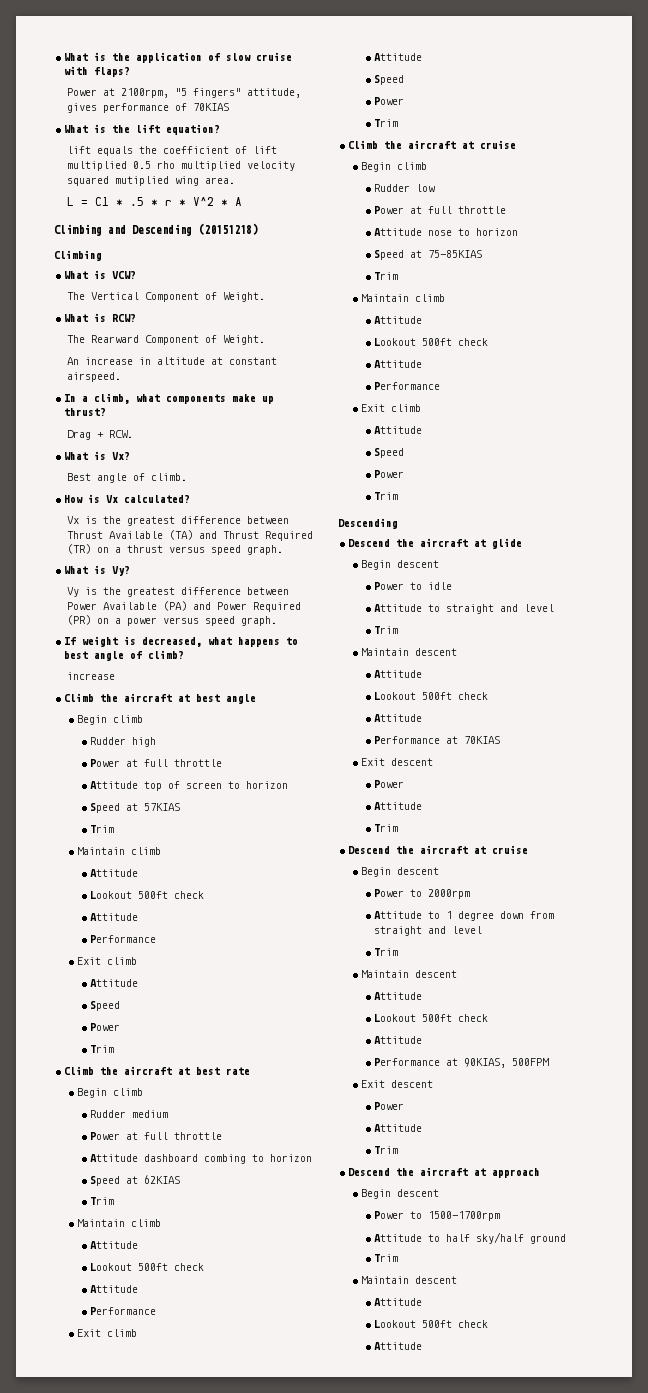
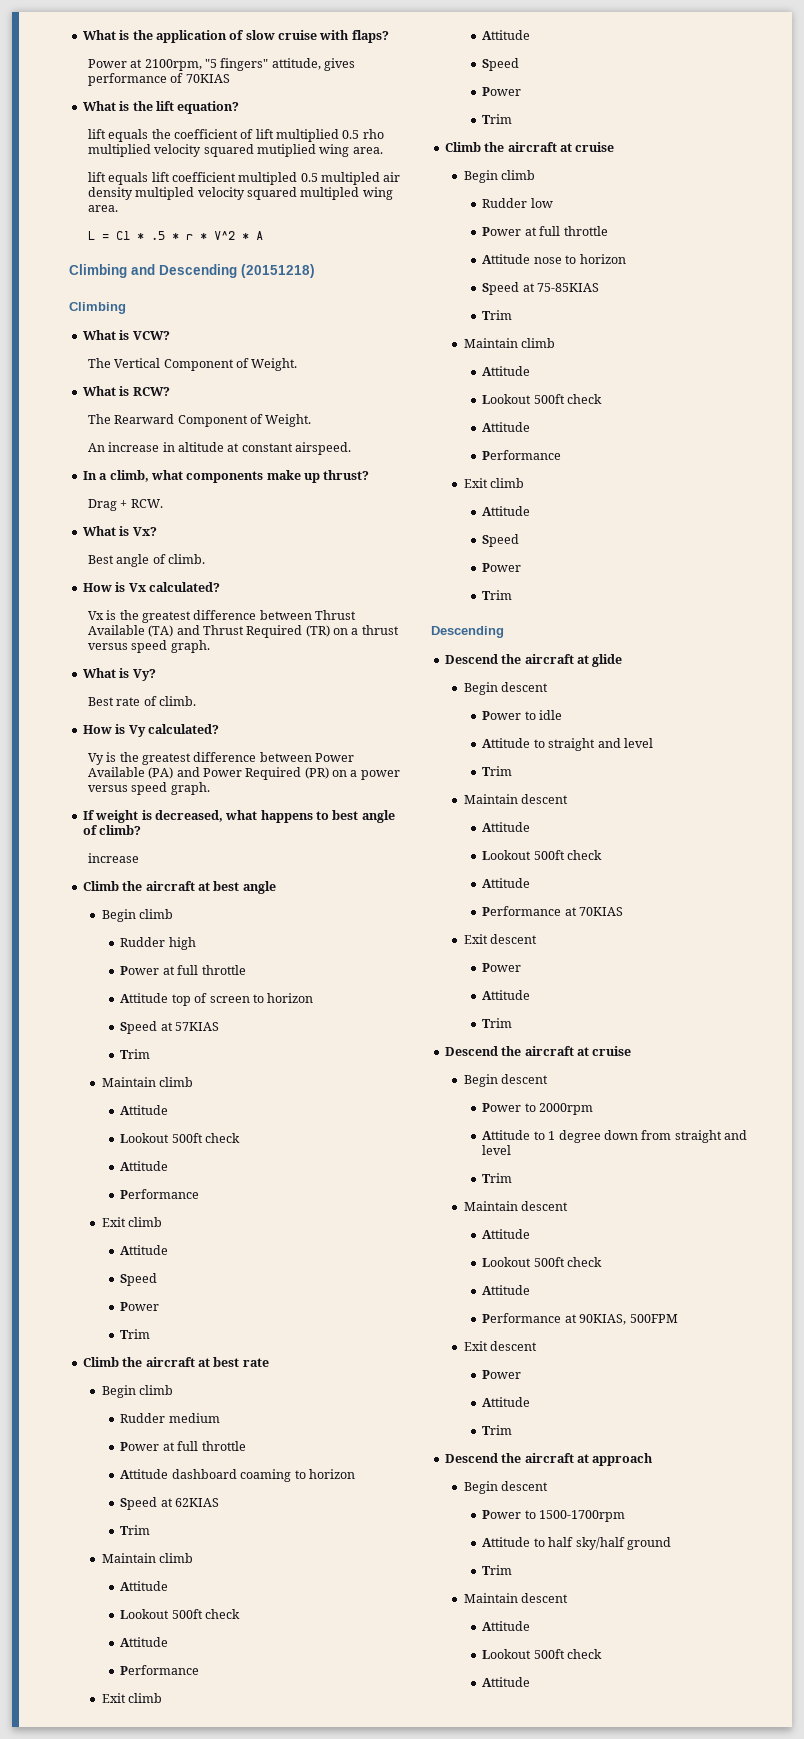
(235, 180) none -> [87,172,401,185] [87,187,393,200] [87,205,118,212] // lift equals lift coefficient multipled 0.5 multipled air density multipled velocity squared multipled wing area.
(130, 571) none -> [87,696,196,706] [82,724,219,737] // Best rate of climb. // How is Vy calculated?
[203,1154,246,1164] combing -> [240,1469,292,1482] coaming

